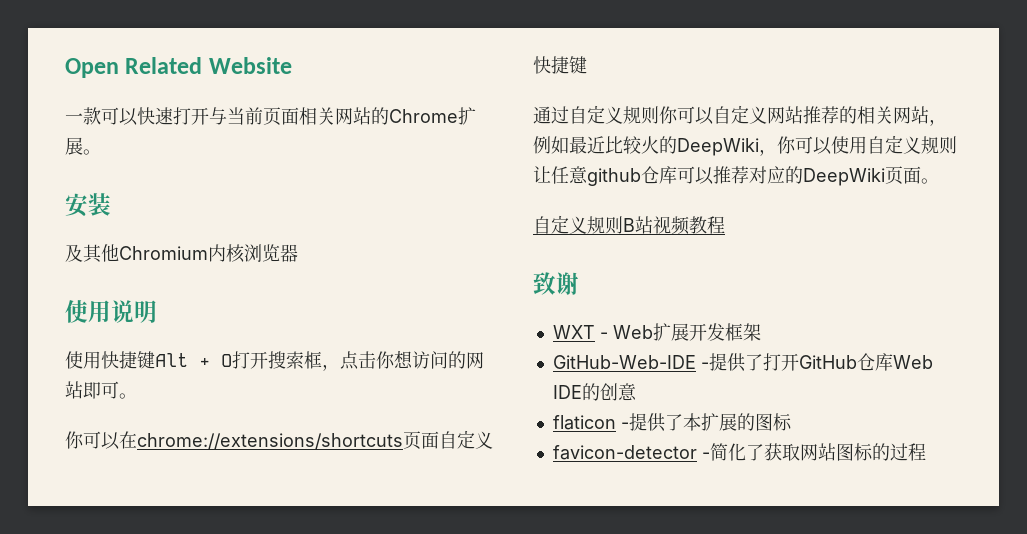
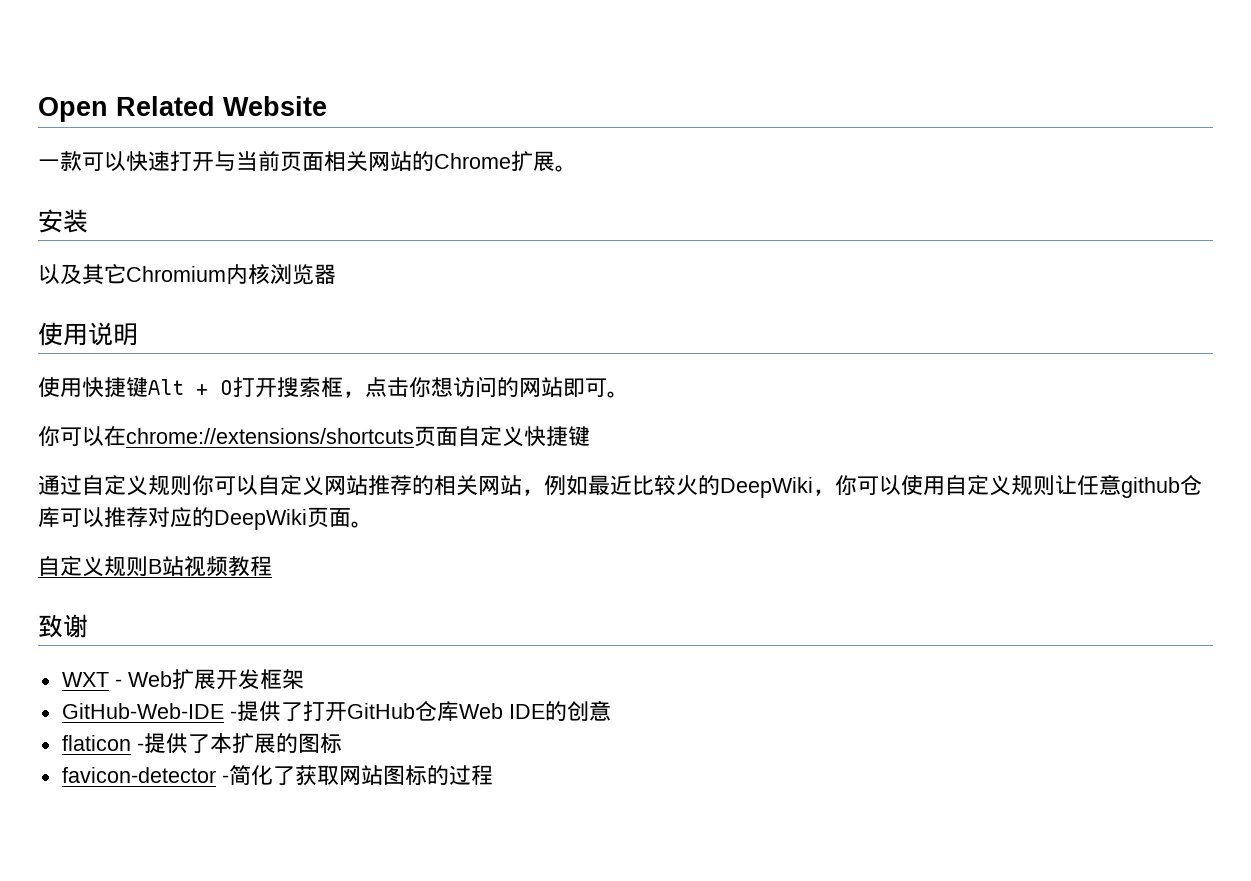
[65,244,119,263] 及其他 -> [38,264,126,285] 以及其它

